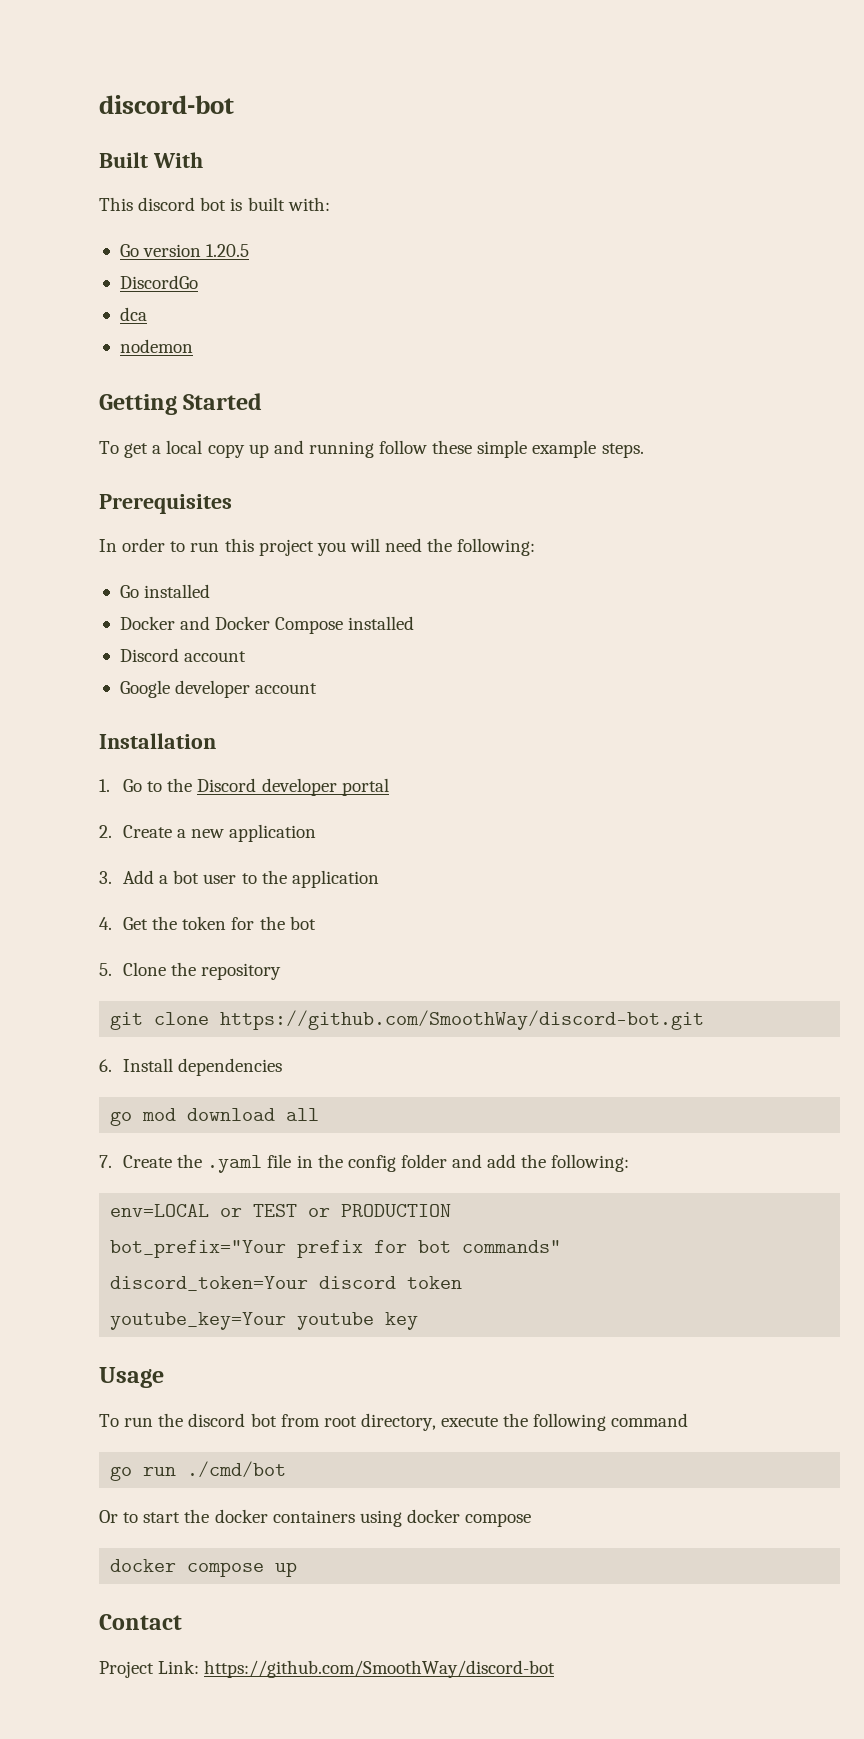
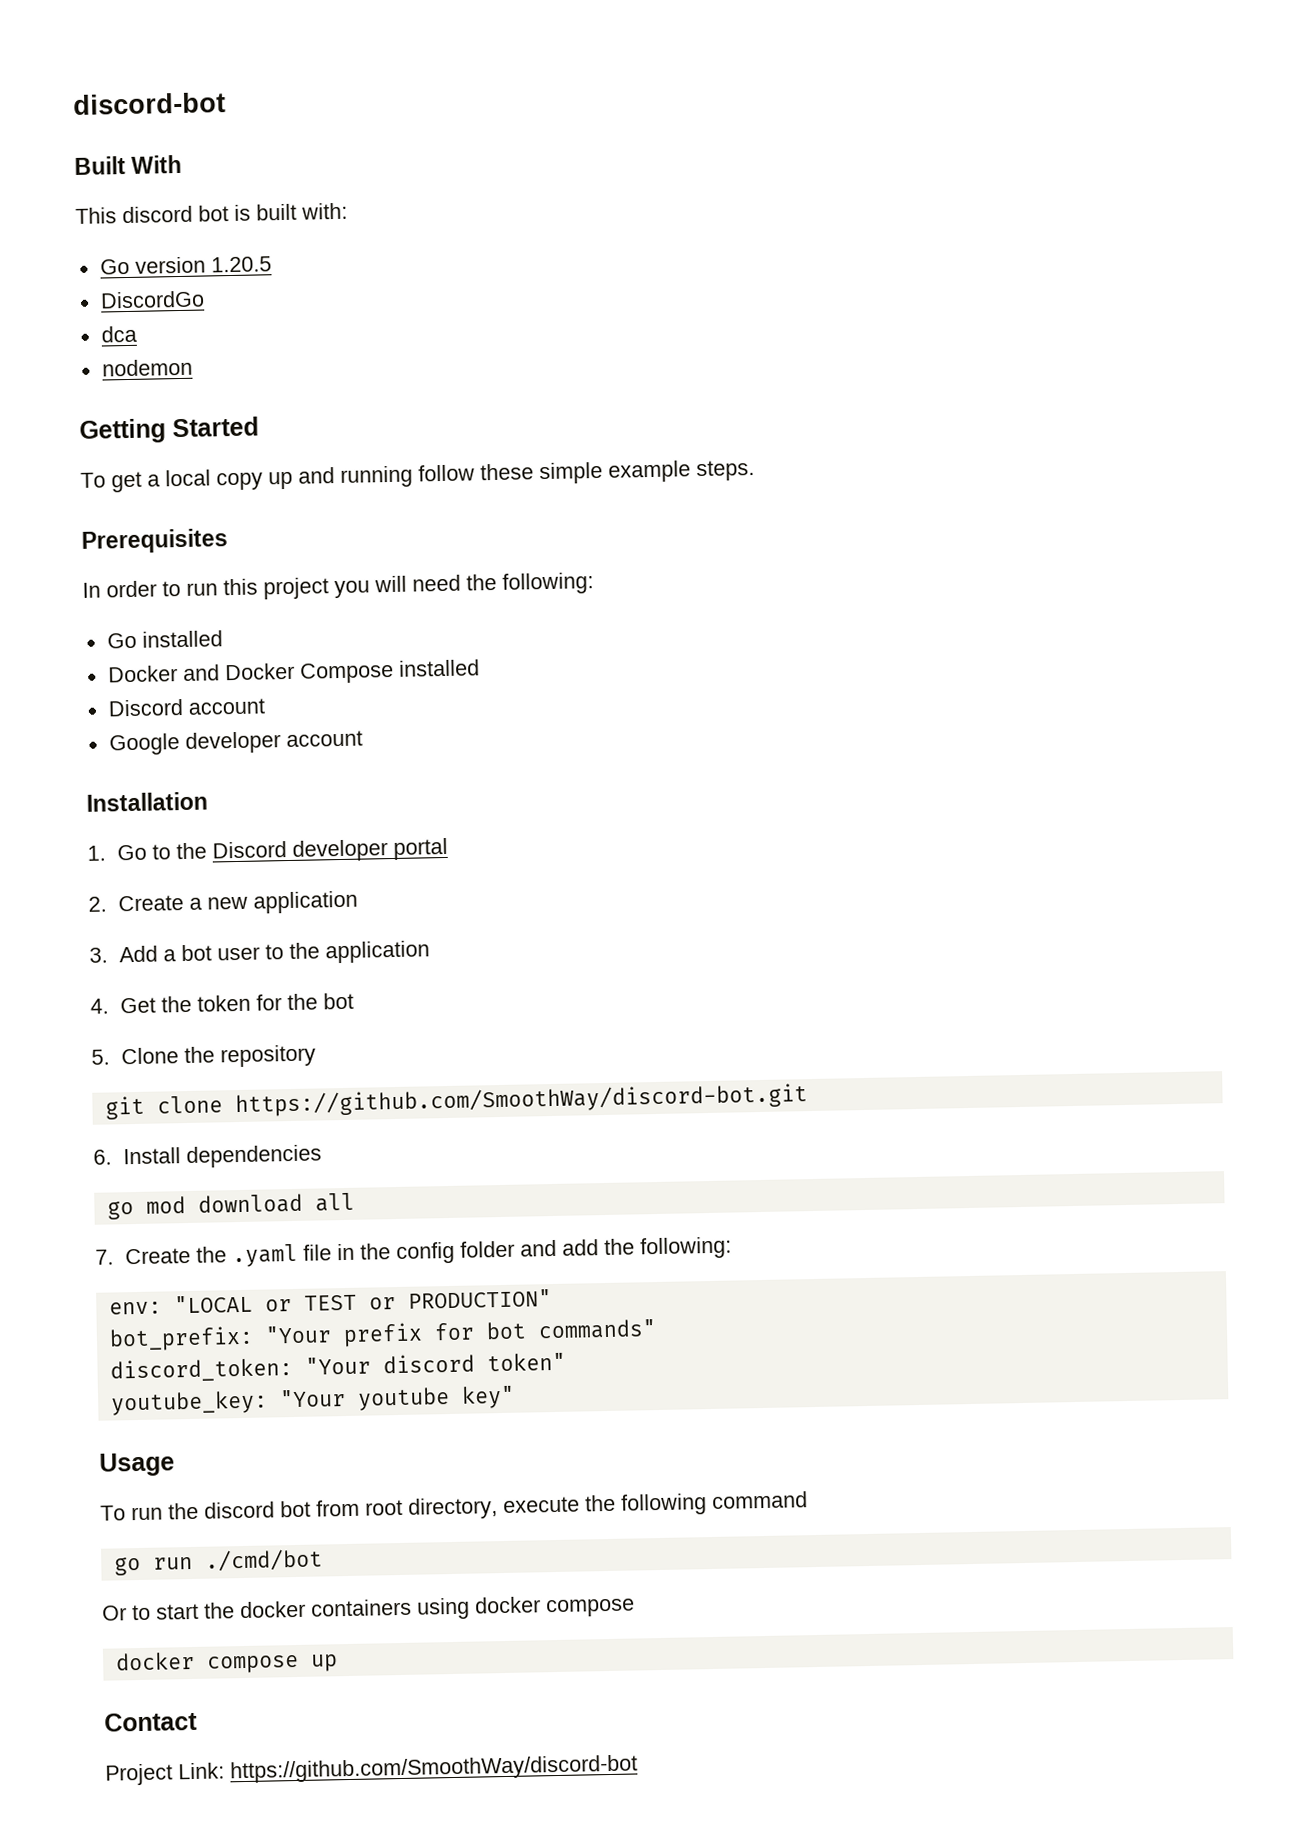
[110,1204,210,1217] env=LOCAL -> [108,1294,253,1315] env: "LOCAL
[341,1204,452,1217] [110,1240,287,1258] PRODUCTION // bot_prefix="Your -> [407,1289,552,1309] [108,1325,332,1352] PRODUCTION" // bot_prefix: "Your
[110,1276,463,1291] [110,1312,419,1330] discord_token=Your discord token // youtube_key=Your youtube key -> [109,1352,566,1383] [110,1385,515,1416] discord_token: "Your discord token" // youtube_key: "Your youtube key"

